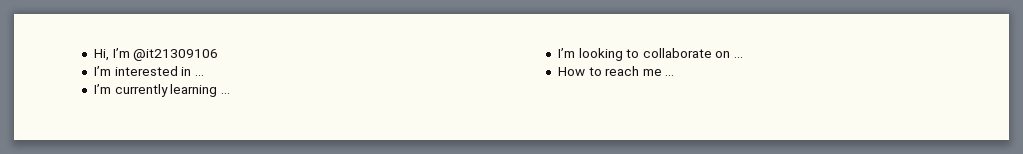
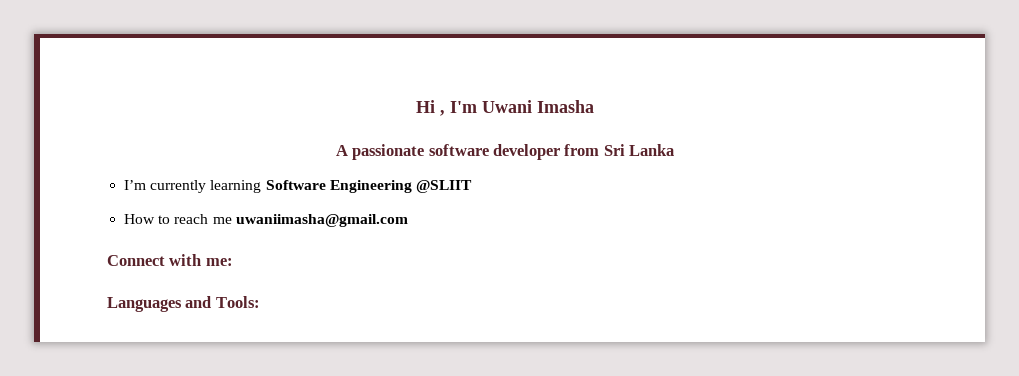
[93,48,219,61] [93,66,204,76] [93,84,230,97] [557,48,744,61] [557,66,675,76] Hi, I’m @it21309106 // I’m interested in ... // I’m currently learning ... // I’m looking to collaborate on ... // How to reach me ... -> [416,100,594,116] [335,144,675,160] [124,180,472,193] [124,214,408,227] [107,254,233,266] [107,296,260,312] Hi , I'm Uwani Imasha // A passionate software developer from Sri Lanka // I’m currently learning Software Engineering @SLIIT // How to reach me uwaniimasha@gmail.com // Connect with me: // Languages and Tools:

